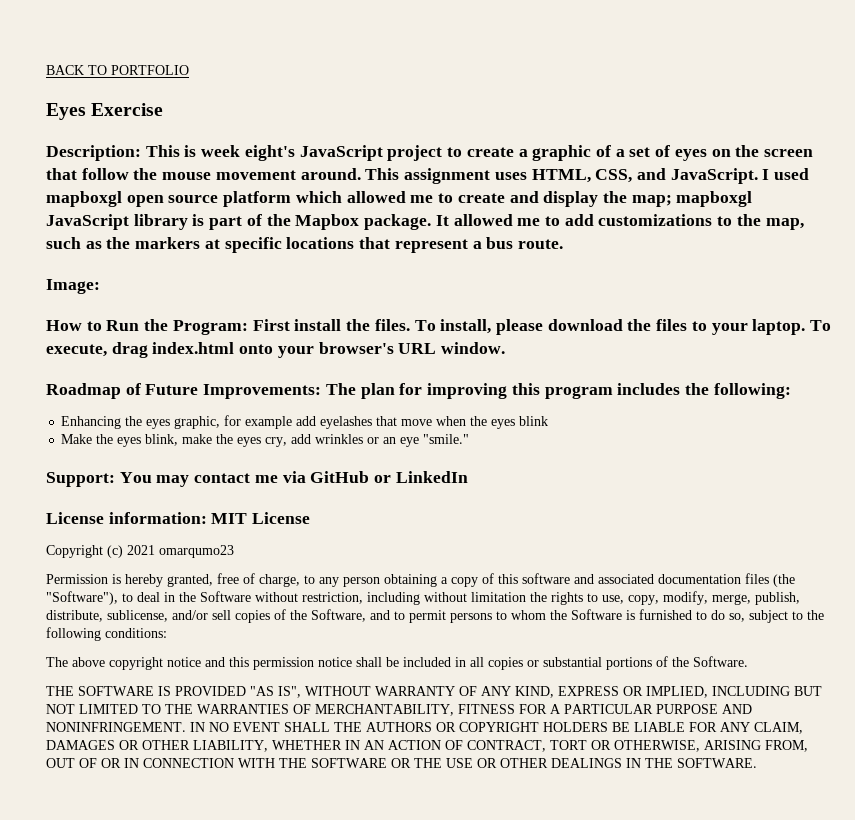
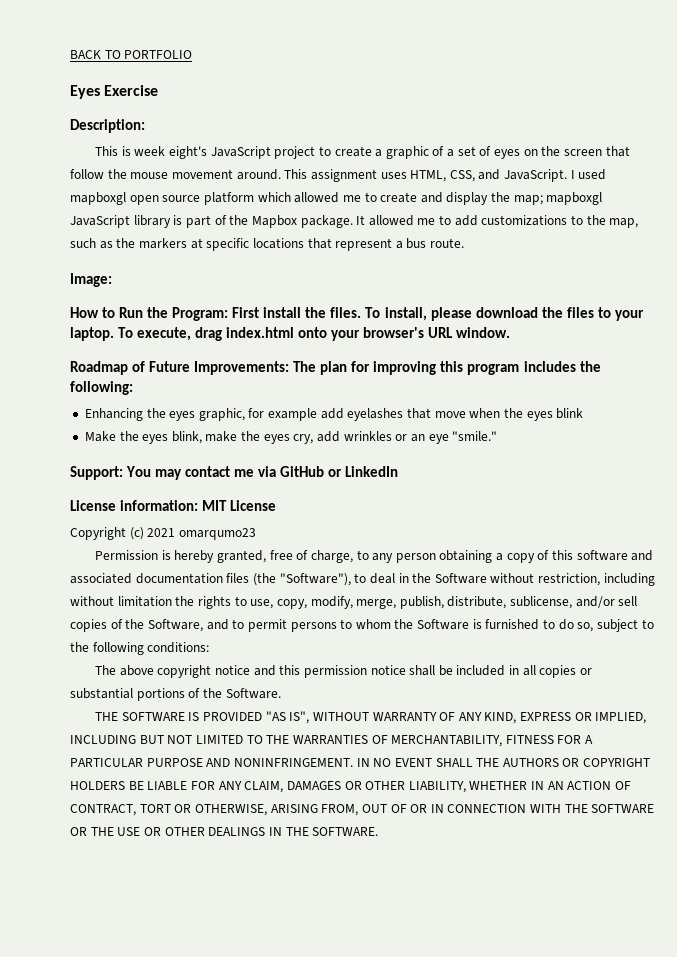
(141, 153) none -> (145, 126) //

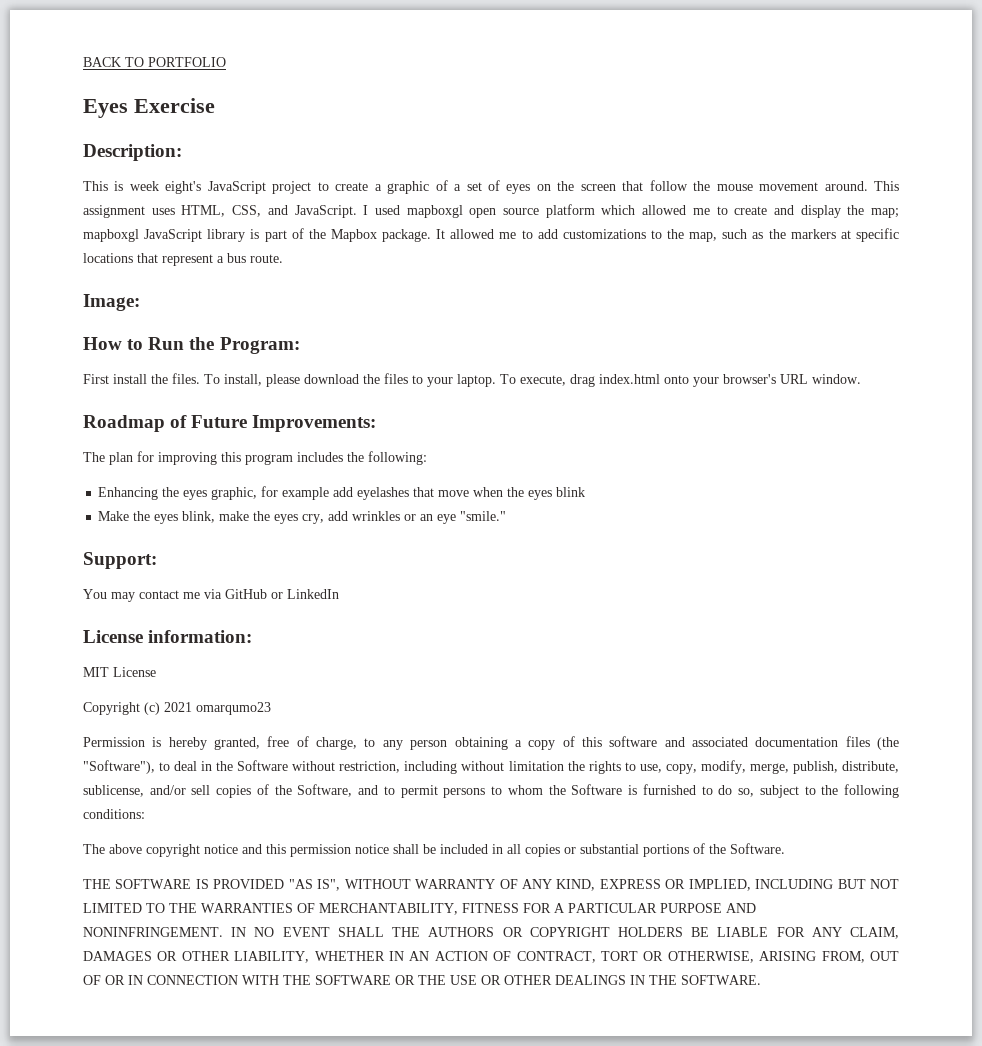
(229, 314) none -> (300, 345) //
(290, 368) none -> (377, 423) //
(123, 473) none -> (157, 560) //
(199, 505) none -> (253, 636) //

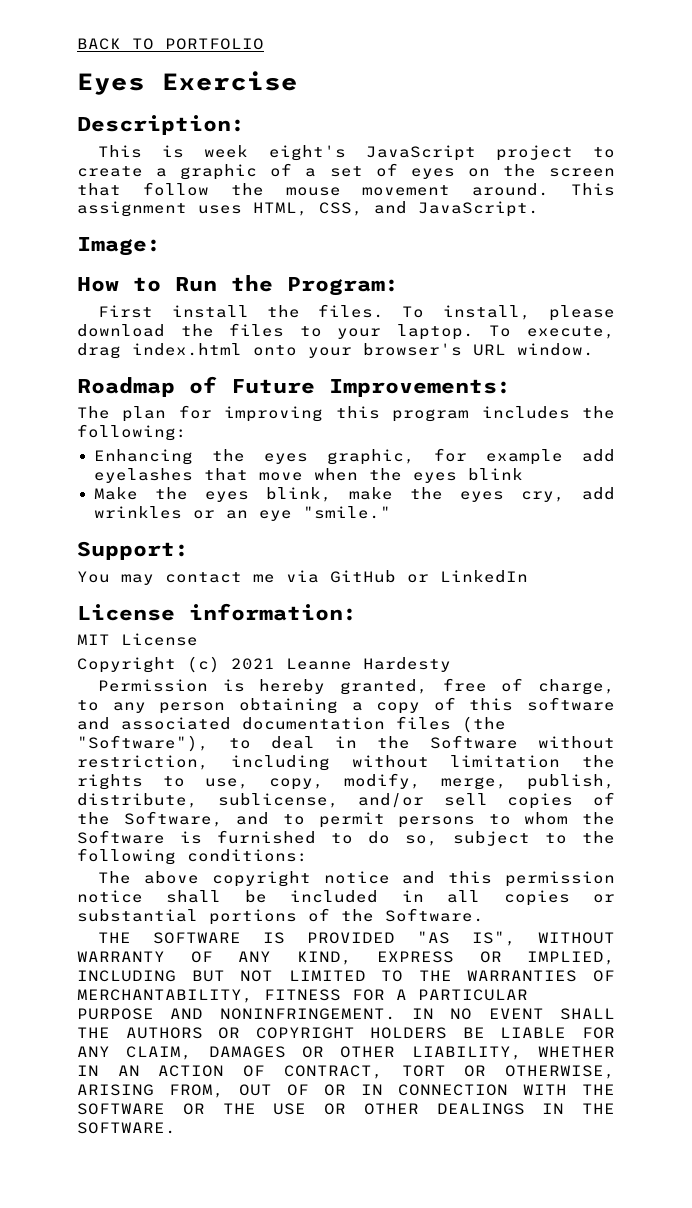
[363,204,900,218] [83,228,900,242] [83,253,283,266] I used mapboxgl open source platform which allowed me to create and display the map; mapboxgl JavaScript library is part of the Mapbox package. It allowed me to add customizations to the map, such as the markers at specific locations that represent a bus route. -> (539, 209) none
[196,702,271,715] omarqumo23 -> [286,657,451,672] Leanne Hardesty

